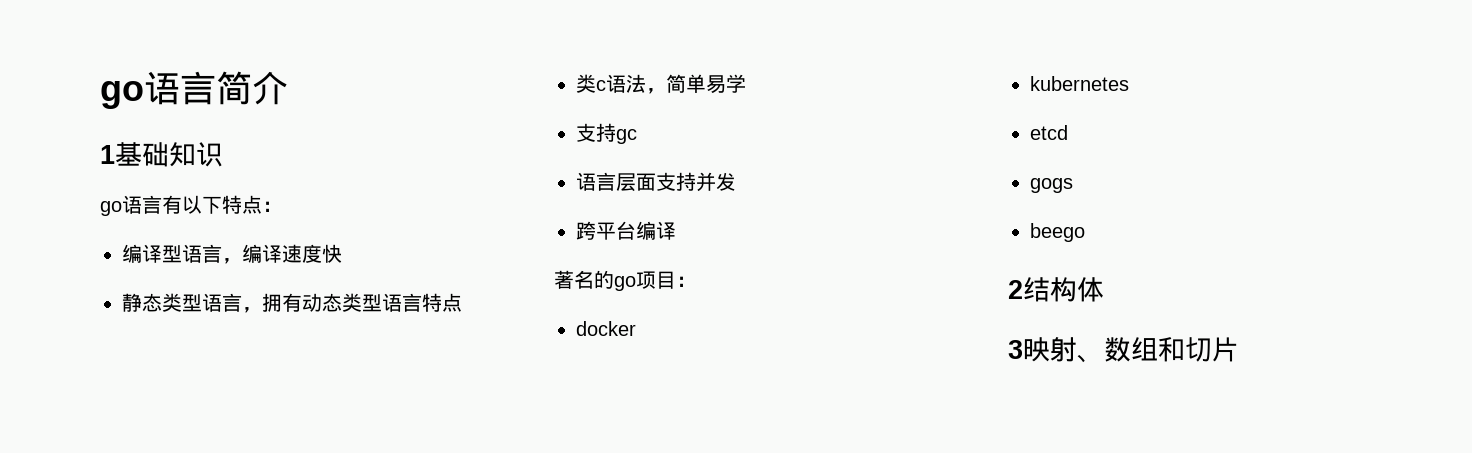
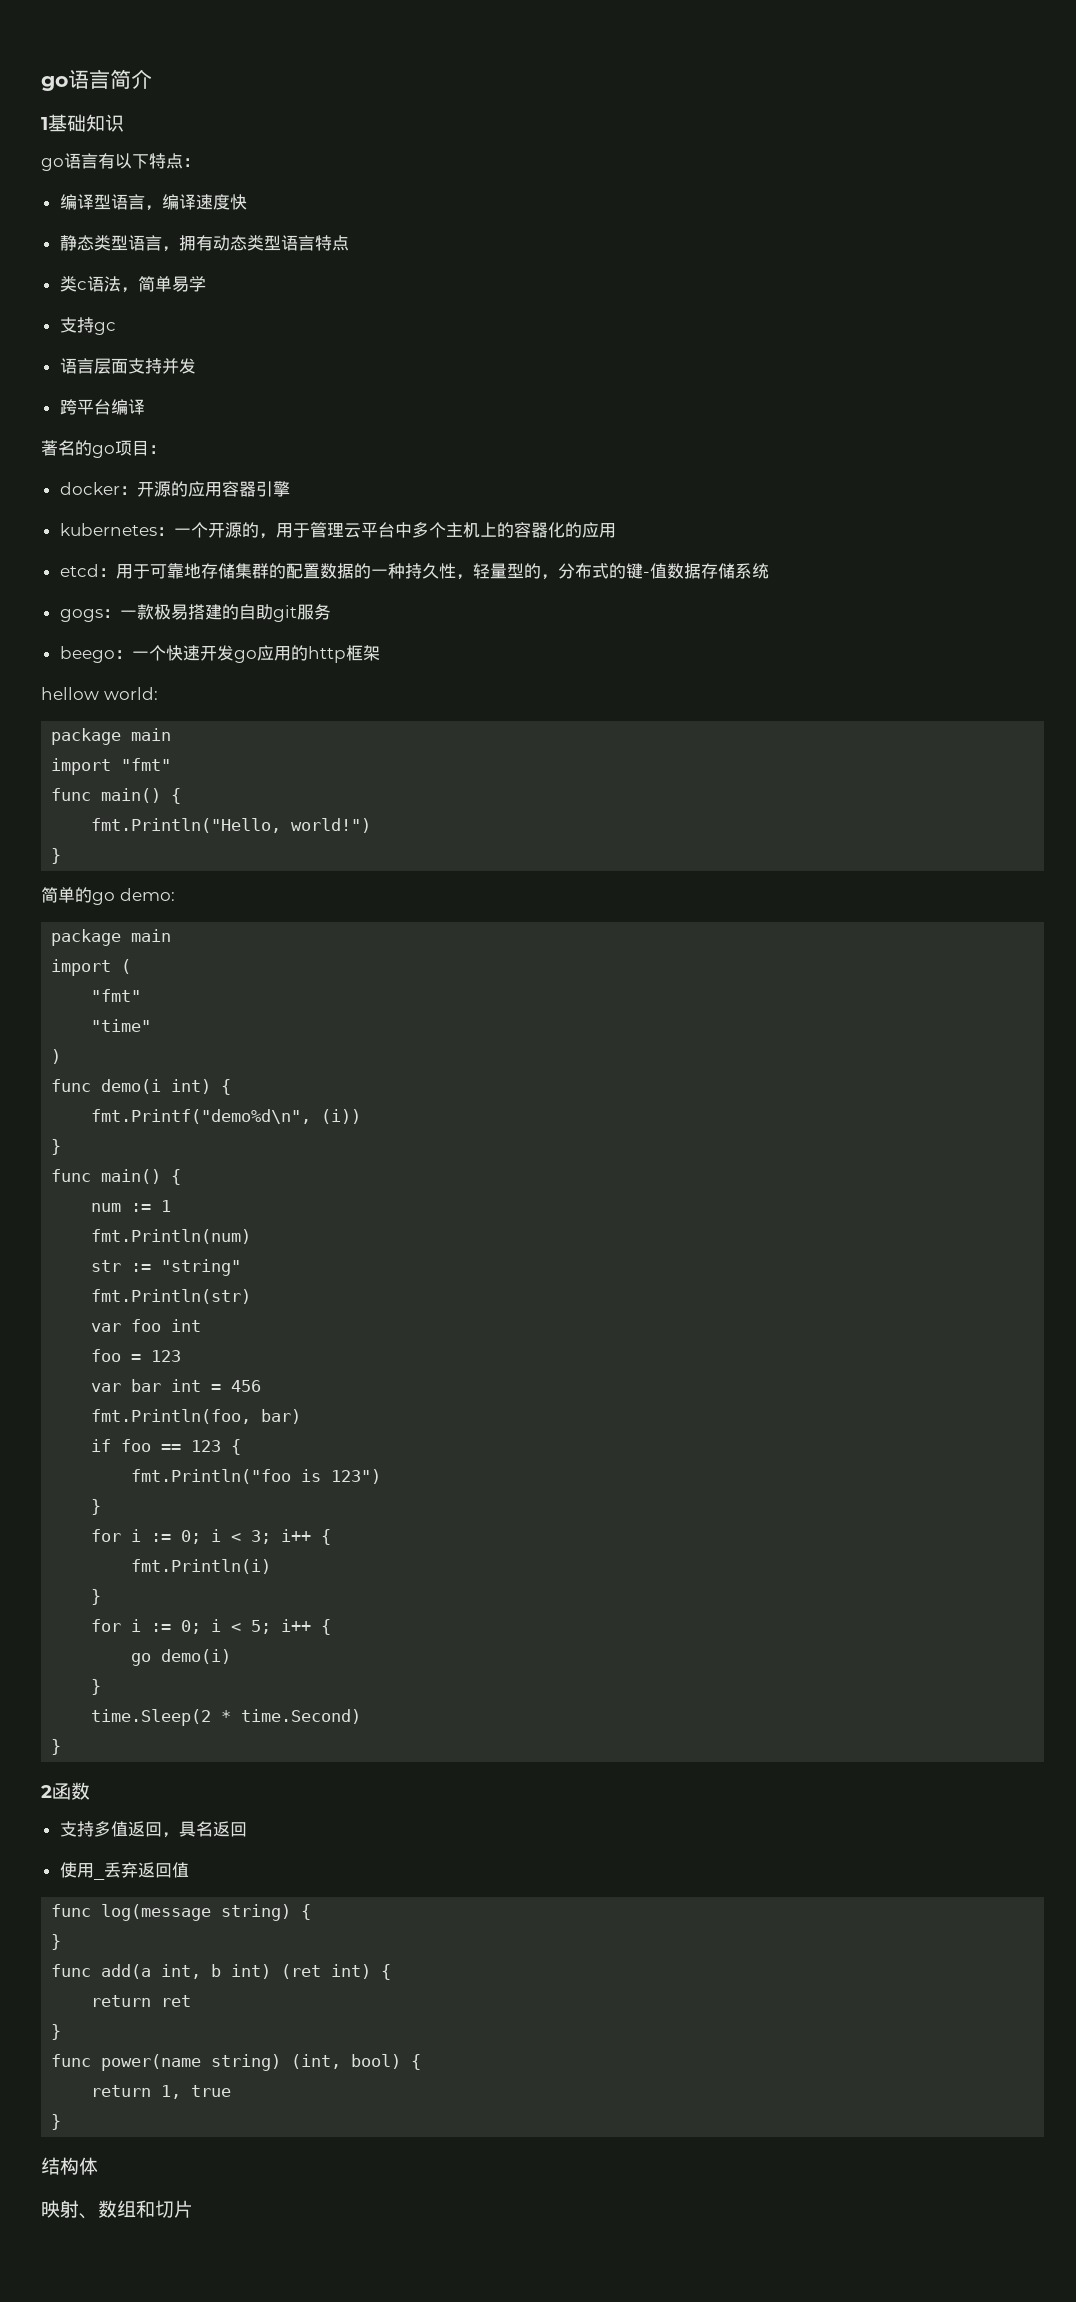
[1030,76,1129,91] [1030,125,1068,140] [1030,178,1073,193] [1030,223,1085,242] [1008,280,1023,299] // kubernetes // etcd // gogs // beego // 2 -> [119,481,290,497] [59,522,616,539] [59,563,769,580] [59,604,331,622] [59,645,380,663] [41,687,158,700] [51,728,172,745] [51,758,172,775] [51,788,182,804] [91,818,372,833] [51,848,62,864] [41,887,175,905] [51,929,172,946] [51,959,132,976] [91,989,142,1002] [91,1019,152,1032] [51,1049,62,1064] [51,1079,232,1095] [91,1109,362,1124] [51,1139,62,1155] [51,1169,182,1185] [91,1200,172,1212] [91,1229,252,1244] [91,1259,242,1276] [91,1289,252,1304] [91,1319,202,1332] [91,1349,182,1362] [91,1379,262,1392] [91,1409,302,1424] [91,1439,242,1455] [131,1469,382,1484] [91,1499,102,1515] [91,1529,332,1545] [131,1559,272,1574] [91,1589,102,1605] [91,1619,332,1635] [131,1649,232,1666] [91,1679,102,1695] [91,1709,362,1726] [51,1739,62,1755] [41,1782,90,1800] [59,1821,247,1838] [59,1862,189,1880] [51,1904,312,1921] [51,1934,62,1950] [51,1964,392,1980] [91,1995,192,2007] [51,2024,62,2040] [51,2054,422,2071] [91,2085,232,2099] [51,2114,62,2130] ：开源的应用容器引擎 // kubernetes：一个开源的，用于管理云平台中多个主机上的容器化的应用 // etcd：用于可靠地存储集群的配置数据的一种持久性，轻量型的，分布式的键-值数据存储系统 // gogs：一款极易搭建的自助git服务 // beego：一个快速开发go应用的http框架 // hellow world: // package main // import "fmt" // func main() { // fmt.Println("Hello, world!") // } // 简单的go demo: // package main // import ( // "fmt" // "time" // ) // func demo(i int) { // fmt.Printf("demo%d\n", (i)) // } // func main() { // num := 1 // fmt.Println(num) // str := "string" // fmt.Println(str) // var foo int // foo = 123 // var bar int = 456 // fmt.Println(foo, bar) // if foo == 123 { // fmt.Println("foo is 123") // } // for i := 0; i < 3; i++ { // fmt.Println(i) // } // for i := 0; i < 5; i++ { // go demo(i) // } // time.Sleep(2 * time.Second) // } // 2函数 // 支持多值返回，具名返回 // 使用_丢弃返回值 // func log(message string) { // } // func add(a int, b int) (ret int) { // return ret // } // func power(name string) (int, bool) { // return 1, true // } //
[1008,340,1023,359] 3 -> (98, 2166) none

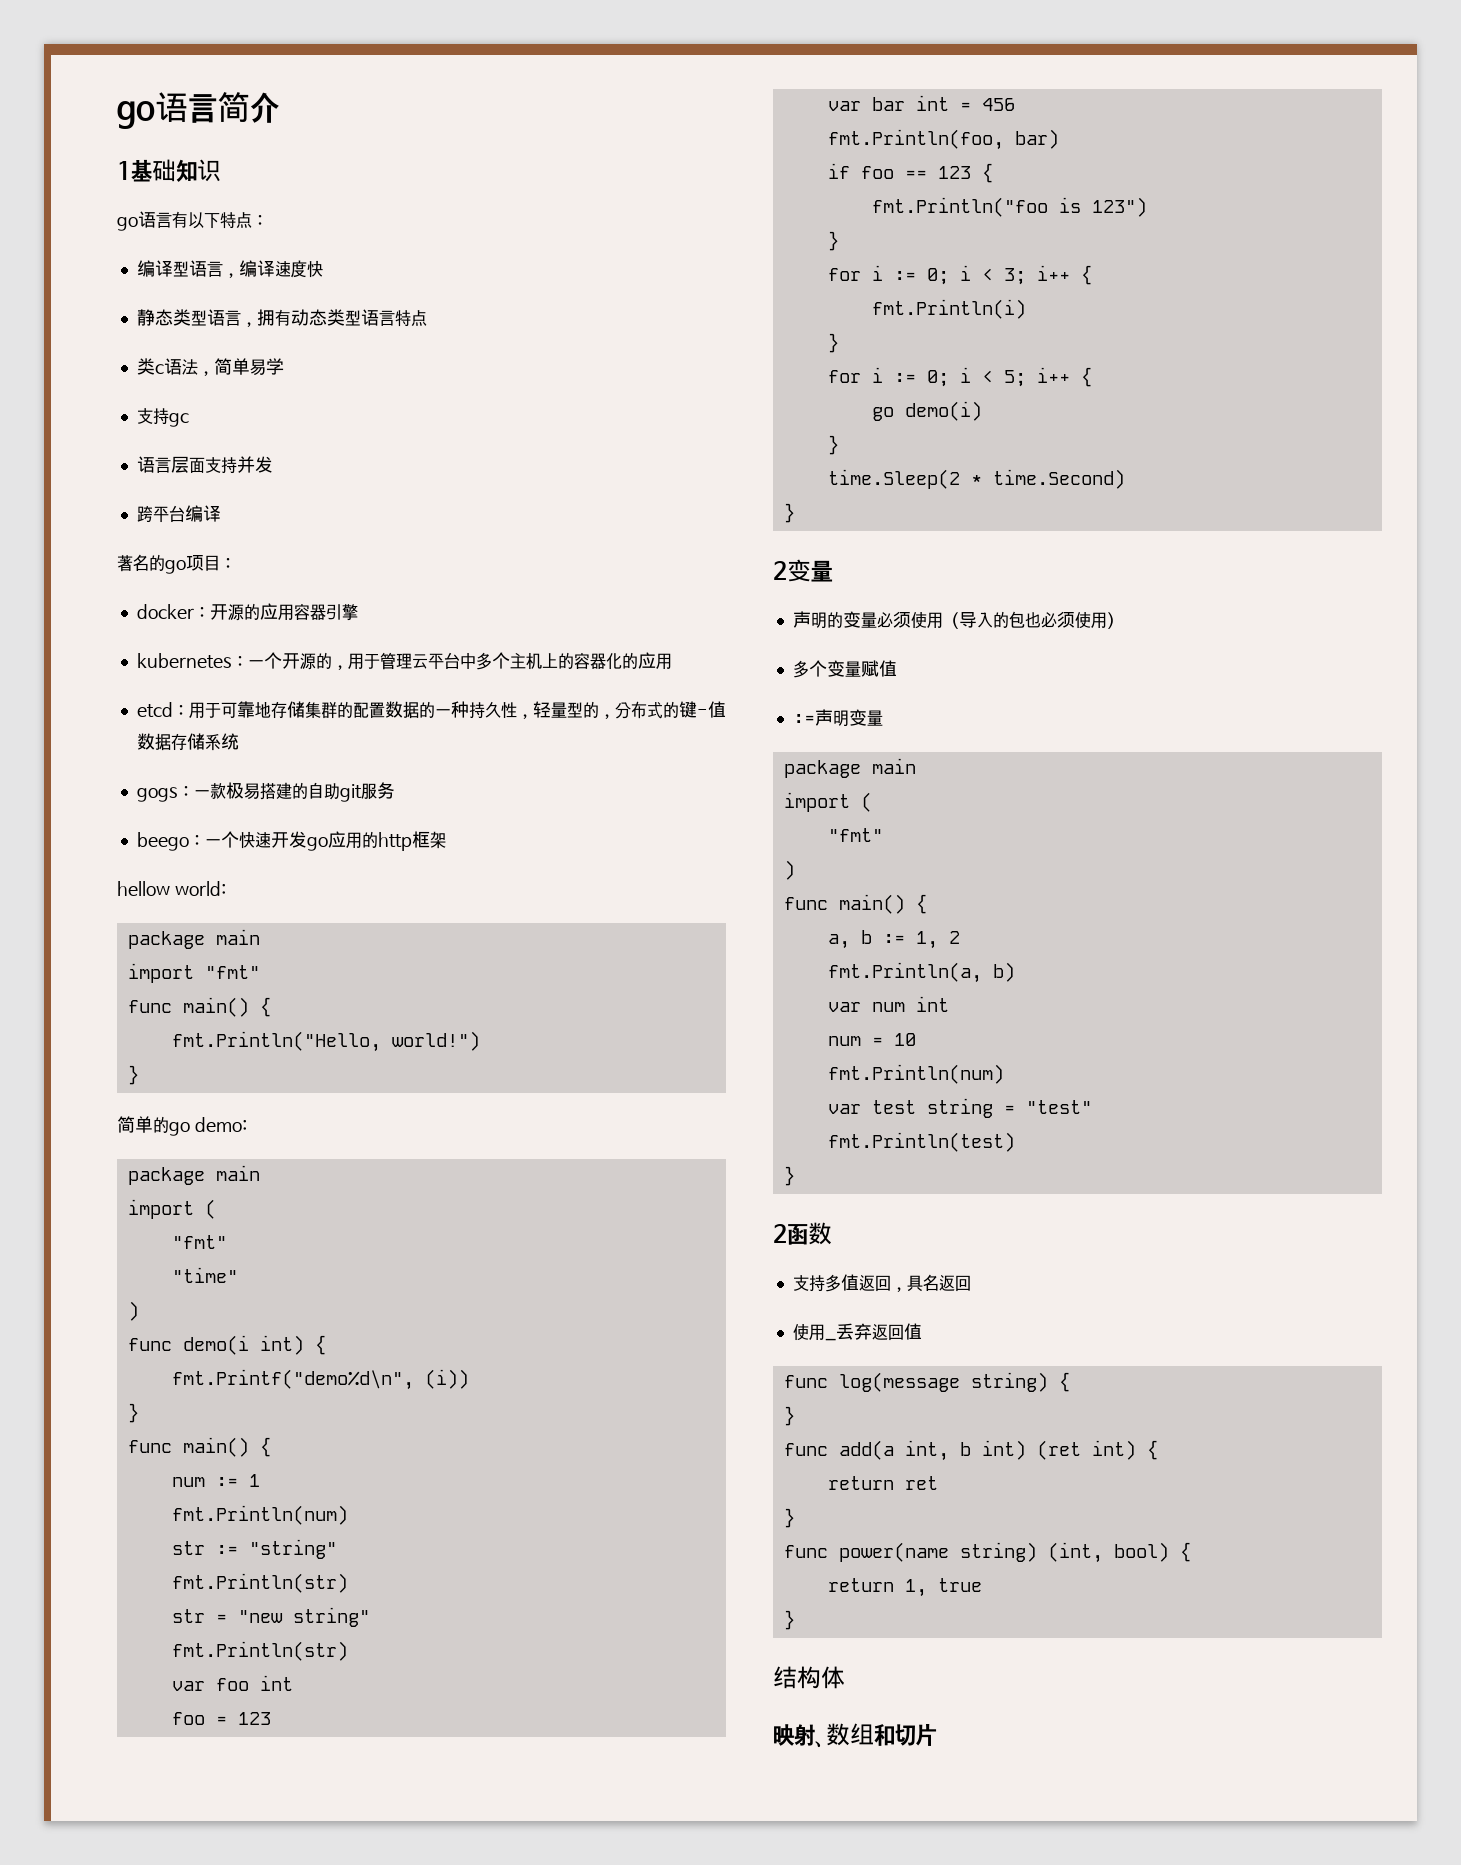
(252, 1296) none -> [171,1607,370,1627] [171,1641,348,1661] // str = "new string" // fmt.Println(str)
(62, 1747) none -> [773,559,833,582] [792,611,1123,629] [792,660,897,678] [792,709,883,726] [783,758,916,778] [783,792,872,812] [827,828,883,842] [783,860,795,880] [783,894,927,914] [827,930,960,949] [827,962,1015,983] [827,996,949,1012] [827,1033,916,1046] [827,1064,1004,1084] [827,1098,1092,1118] [827,1132,1015,1152] [783,1166,795,1186] // 2变量 // 声明的变量必须使用（导入的包也必须使用） // 多个变量赋值 // :=声明变量 // package main // import ( // "fmt" // ) // func main() { // a, b := 1, 2 // fmt.Println(a, b) // var num int // num = 10 // fmt.Println(num) // var test string = "test" // fmt.Println(test) // }

